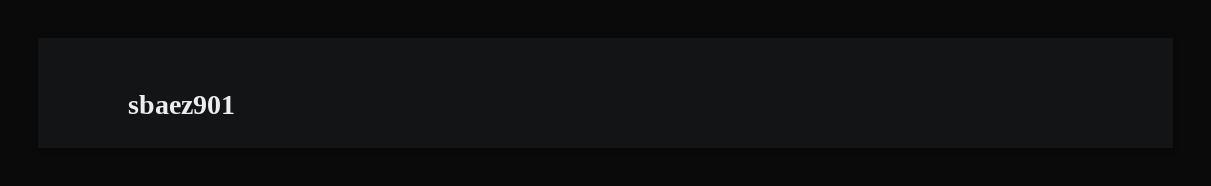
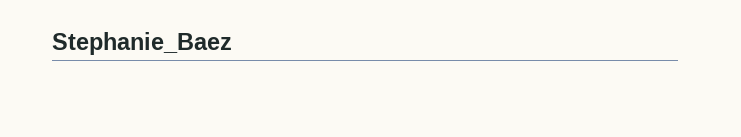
[128,95,235,114] sbaez901 -> [52,32,232,55] Stephanie_Baez

